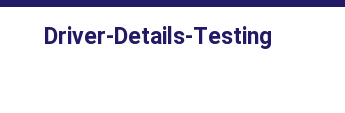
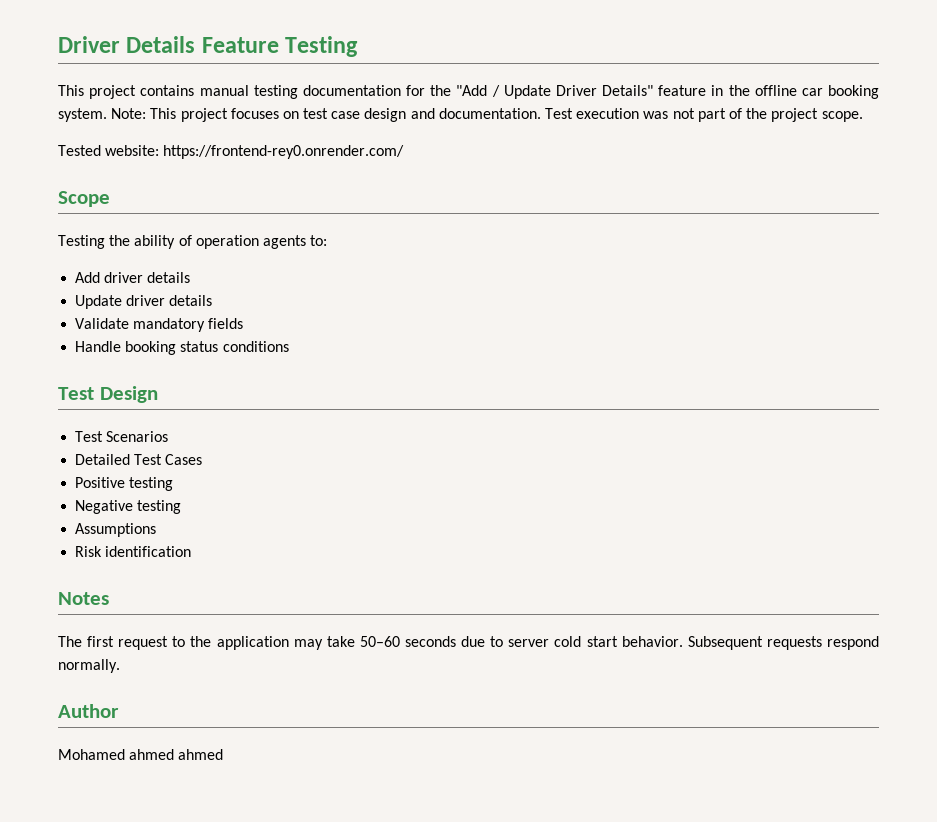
[44,26,272,49] Driver-Details-Testing -> [58,36,359,57] [58,85,879,99] [58,108,863,122] [58,145,405,159] [58,191,110,207] [58,235,328,249] [75,272,191,283] [75,295,213,309] [75,318,244,332] [75,341,289,355] [58,386,158,403] [75,431,169,442] [75,454,203,465] [75,477,174,491] [75,500,182,514] [75,523,157,537] [75,546,192,557] [58,592,109,605] [58,636,879,650] [58,659,120,673] [58,704,119,718] [58,749,224,760] Driver Details Feature Testing // This project contains manual testing documentation for the "Add / Update Driver Details" feature in the offline car booking system. Note: This project focuses on test case design and documentation. Test execution was not part of the project scope. // Tested website: https://frontend-rey0.onrender.com/ // Scope // Testing the ability of operation agents to: // Add driver details // Update driver details // Validate mandatory fields // Handle booking status conditions // Test Design // Test Scenarios // Detailed Test Cases // Positive testing // Negative testing // Assumptions // Risk identification // Notes // The first request to the application may take 50–60 seconds due to server cold start behavior. Subsequent requests respond normally. // Author // Mohamed ahmed ahmed

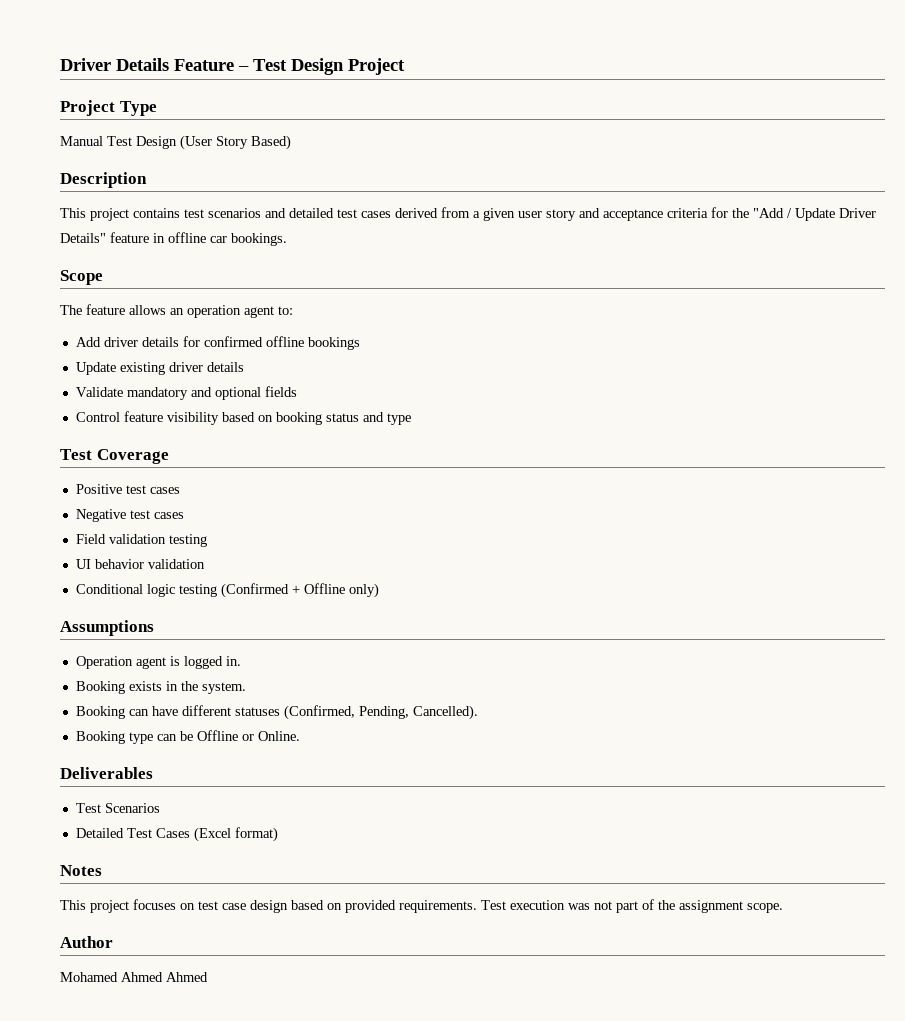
[285,36,359,57] [58,85,401,99] Testing // This project contains manual testing documentation -> [238,58,405,75] [60,100,157,116] [60,135,291,150] [60,172,147,188] [60,207,708,221] – Test Design Project // Project Type // Manual Test Design (User Story Based) // Description // This project contains test scenarios and detailed test cases derived from a given user story and acceptance criteria
[728,85,750,96] the -> (165, 238) none
[827,85,879,99] [58,108,147,122] booking system. Note: -> [231,233,287,246] [60,270,103,285] [60,304,293,318] [75,336,360,350] [75,362,244,375] [75,386,297,400] [75,411,411,425] [60,449,169,464] [75,484,180,494] [75,509,184,522] [75,534,207,547] [75,559,205,569] [75,583,379,598] [60,620,154,636] [75,656,241,669] [75,681,246,694] [75,705,478,720] [75,730,300,744] [60,767,153,779] [75,803,160,813] [75,827,278,842] [60,865,102,876] bookings. // Scope // The feature allows an operation agent to: // Add driver details for confirmed offline bookings // Update existing driver details // Validate mandatory and optional fields // Control feature visibility based on booking status and type // Test Coverage // Positive test cases // Negative test cases // Field validation testing // UI behavior validation // Conditional logic testing (Confirmed + Offline only) // Assumptions // Operation agent is logged in. // Booking exists in the system. // Booking can have different statuses (Confirmed, Pending, Cancelled). // Booking type can be Offline or Online. // Deliverables // Test Scenarios // Detailed Test Cases (Excel format) // Notes //
[410,108,541,119] and documentation. -> [291,900,477,913] based on provided requirements.
[771,108,819,122] project -> [679,900,743,913] assignment
[58,145,405,159] [58,191,110,207] [58,235,328,249] [75,272,191,283] [75,295,213,309] [75,318,244,332] [75,341,289,355] [58,386,158,403] [75,431,169,442] [75,454,203,465] [75,477,174,491] [75,500,182,514] [75,523,157,537] [75,546,192,557] [58,592,109,605] [58,636,879,650] [58,659,120,673] // Tested website: https://frontend-rey0.onrender.com/ // Scope // Testing the ability of operation agents to: // Add driver details // Update driver details // Validate mandatory fields // Handle booking status conditions // Test Design // Test Scenarios // Detailed Test Cases // Positive testing // Negative testing // Assumptions // Risk identification // Notes // The first request to the application may take 50–60 seconds due to server cold start behavior. Subsequent requests respond normally. -> (783, 908) none
[129,749,224,760] ahmed ahmed -> [121,972,208,982] Ahmed Ahmed

